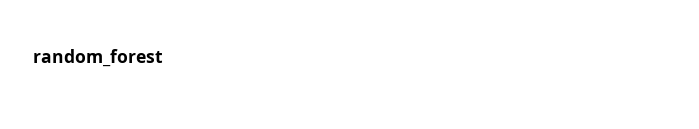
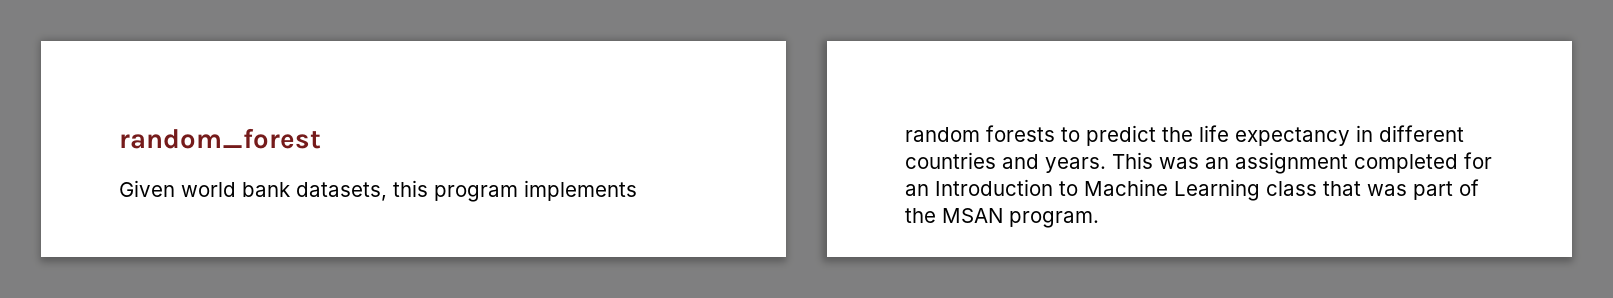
(163, 58) none -> [119,180,637,202] [905,125,1464,146] [905,152,1492,174] [905,179,1479,201] [905,208,1099,228] // Given world bank datasets, this program implements random forests to predict the life expectancy in different countries and years. This was an assignment completed for an Introduction to Machine Learning class that was part of the MSAN program.

